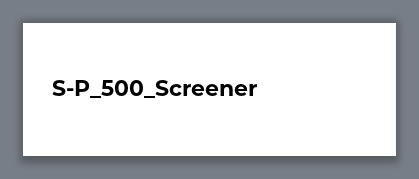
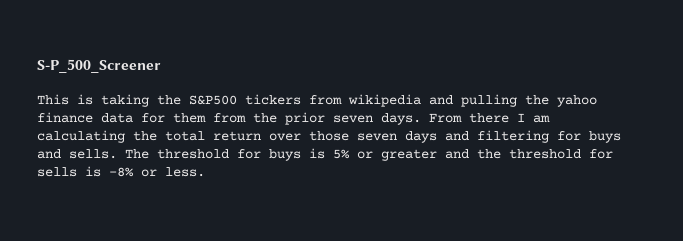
(257, 89) none -> [37,94,597,107] [37,112,550,125] [37,130,621,143] [37,148,613,161] [37,166,205,177] // This is taking the S&P500 tickers from wikipedia and pulling the yahoo finance data for them from the prior seven days. From there I am calculating the total return over those seven days and filtering for buys and sells. The threshold for buys is 5% or greater and the threshold for sells is -8% or less.

